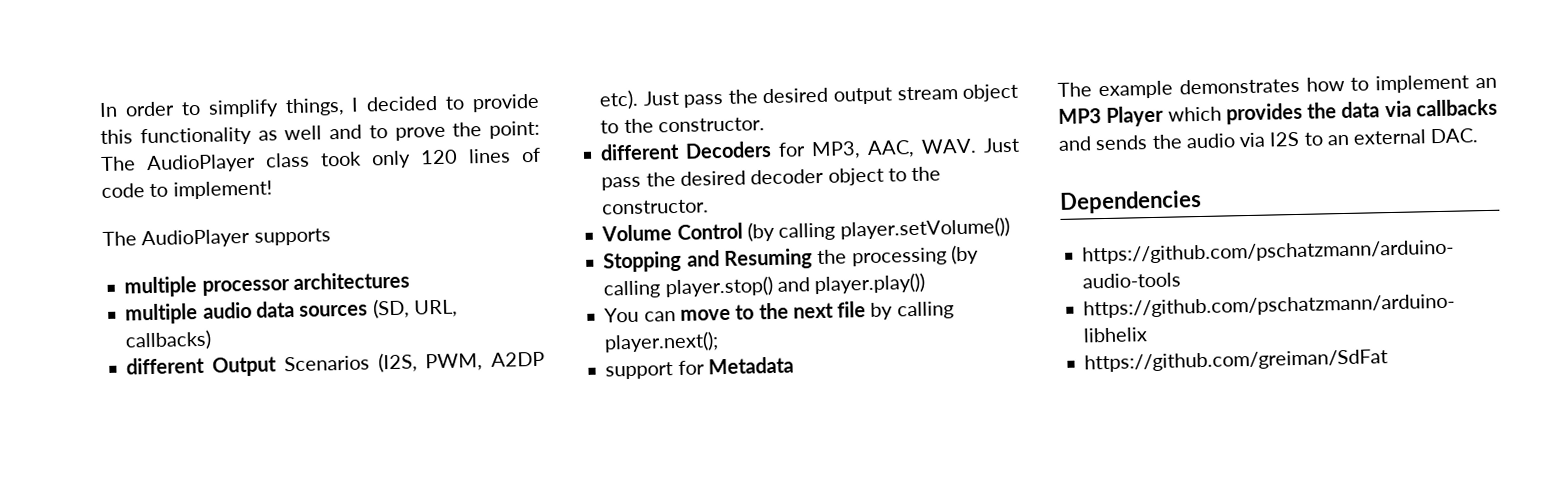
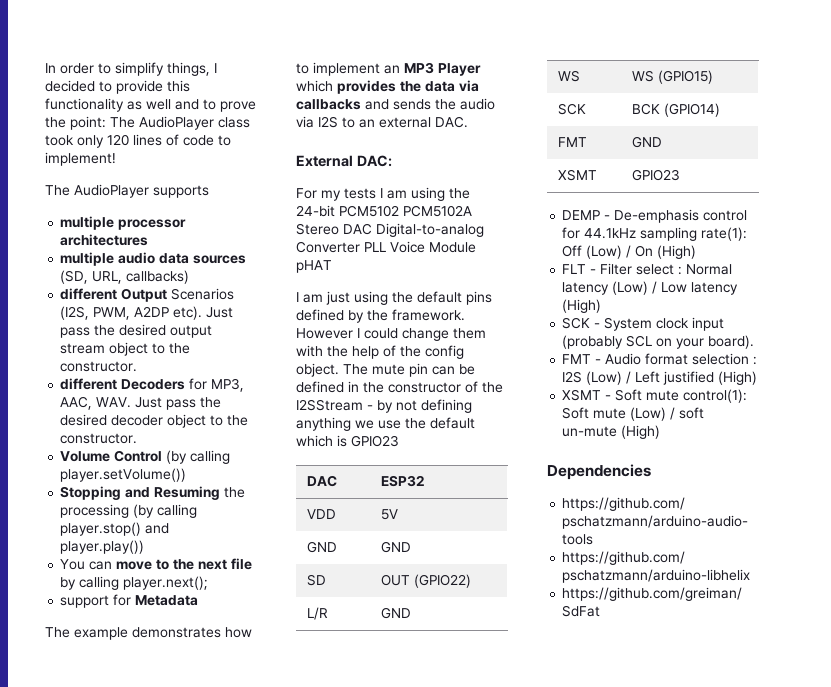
(1479, 136) none -> [296,155,392,167] [296,187,470,201] [296,205,472,217] [296,223,484,237] [296,241,476,253] [296,260,332,273] [296,291,492,305] [296,309,465,323] [296,328,486,341] [296,345,464,359] [296,363,475,377] [296,381,503,393] [296,399,472,413] [296,417,475,431] [296,435,399,447] [306,475,337,487] [380,475,425,487] [306,509,336,519] [380,509,398,520] [306,541,337,553] [380,541,411,553] [306,574,326,586] [380,574,471,588] [306,607,328,620] [380,607,411,619] [557,70,580,82] [631,70,713,84] [557,103,586,115] [631,103,720,117] [557,137,587,147] [631,136,662,148] [557,169,597,181] [631,169,680,181] [562,209,748,223] [562,227,748,241] [562,245,697,259] [562,263,733,275] [562,281,739,295] [562,299,602,313] [562,317,725,331] [562,335,755,349] [562,353,758,365] [562,371,758,385] [562,389,748,403] [562,407,705,421] [562,425,661,439] // External DAC: // For my tests I am using the 24-bit PCM5102 PCM5102A Stereo DAC Digital-to-analog Converter PLL Voice Module pHAT // I am just using the default pins defined by the framework. However I could change them with the help of the config object. The mute pin can be defined in the constructor of the I2SStream - by not defining anything we use the default which is GPIO23 // DAC | ESP32 // VDD | 5V // GND | GND // SD | OUT (GPIO22) // L/R | GND // WS | WS (GPIO15) // SCK | BCK (GPIO14) // FMT | GND // XSMT | GPIO23 // DEMP - De-emphasis control for 44.1kHz sampling rate(1): Off (Low) / On (High) // FLT - Filter select : Normal latency (Low) / Low latency (High) // SCK - System clock input (probably SCL on your board). // FMT - Audio format selection : I2S (Low) / Left justified (High) // XSMT - Soft mute control(1): Soft mute (Low) / soft un-mute (High)

